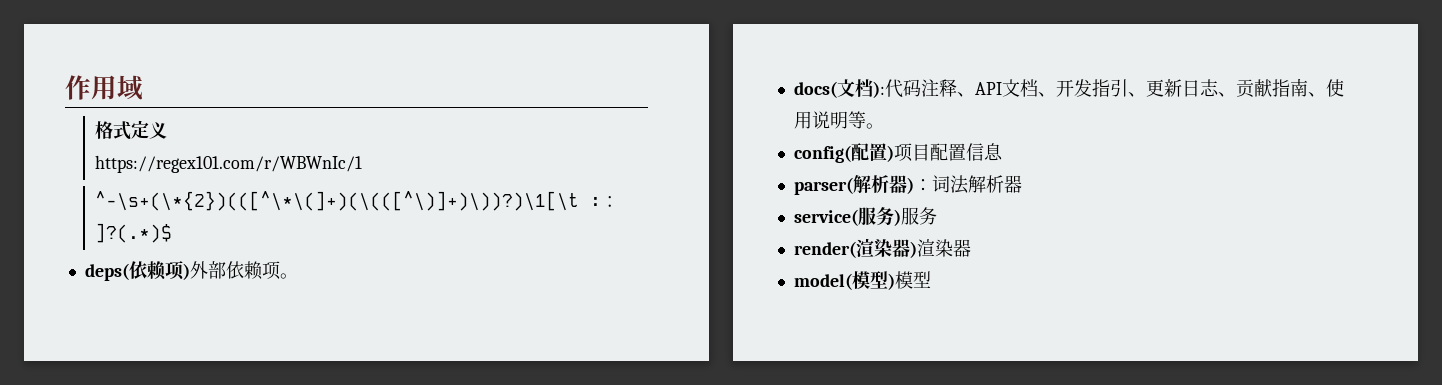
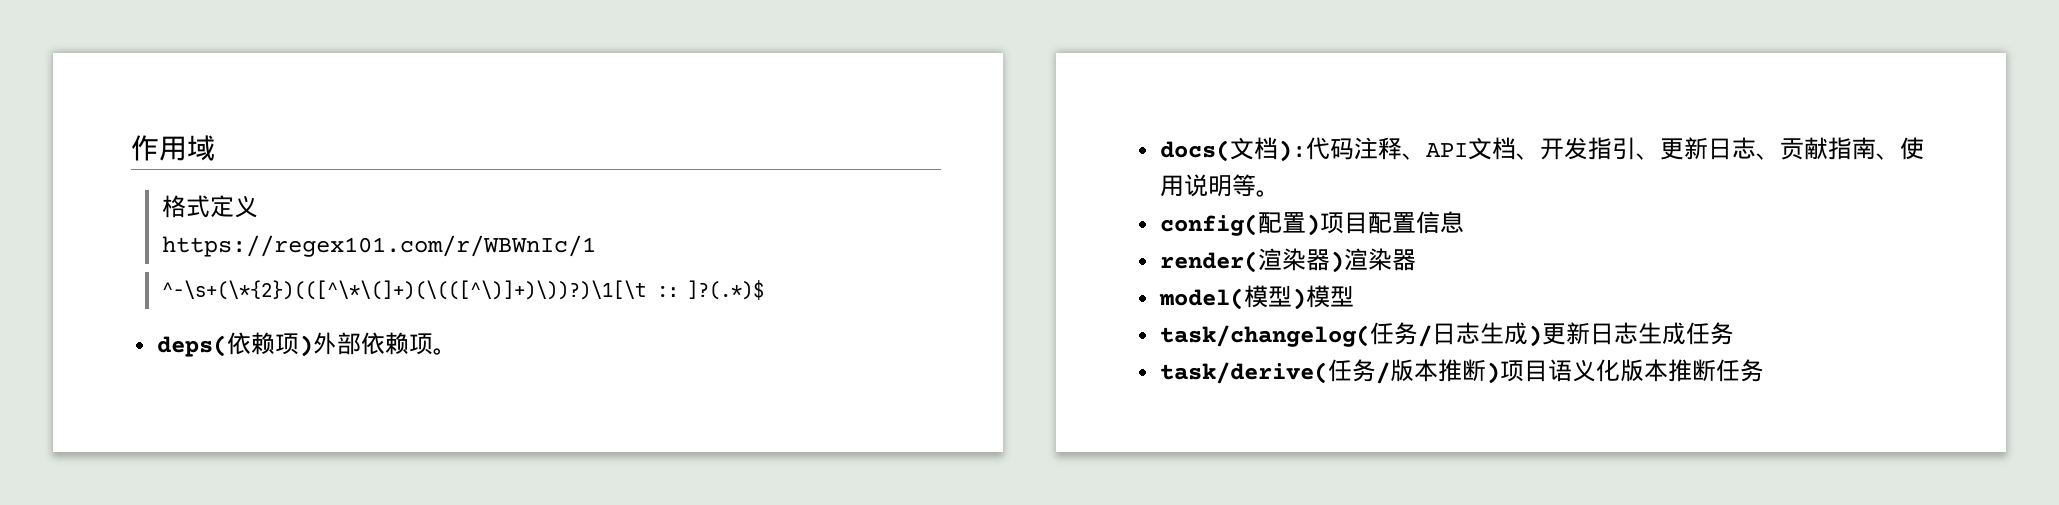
[793,175,1022,195] [793,207,937,226] // parser(解析器)：词法解析器 // service(服务)服务 -> (1465, 222) none
(931, 279) none -> [1160,322,1735,347] [1160,359,1765,384] // task/changelog(任务/日志生成)更新日志生成任务 // task/derive(任务/版本推断)项目语义化版本推断任务

